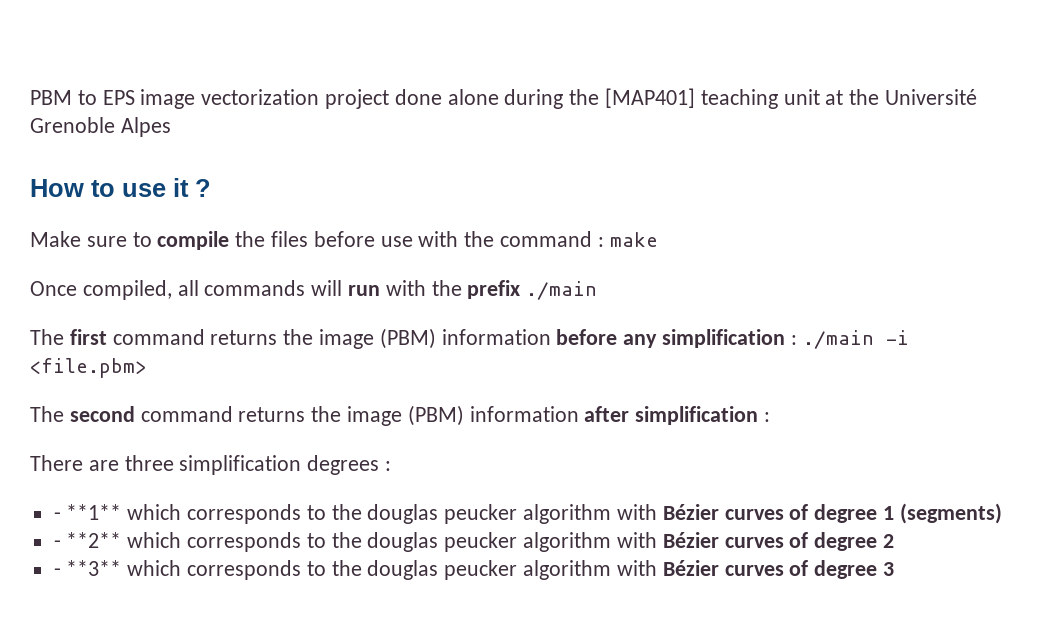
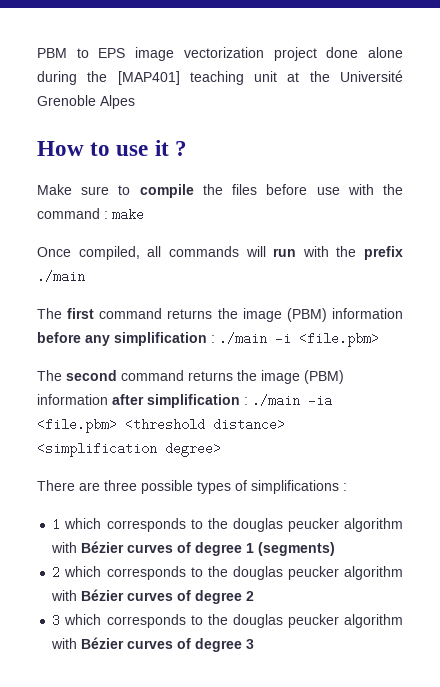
(771, 417) none -> [252,394,332,407] [37,418,285,433] [37,442,221,457] ./main -ia <file.pbm> <threshold distance> <simplification degree>
[179,455,392,475] [53,504,122,520] simplification degrees : // - **1** -> [141,480,347,494] [52,518,61,531] possible types of simplifications : // 1
[53,532,122,548] - **2** -> [52,566,61,579] 2
[53,560,122,576] - **3** -> [52,614,61,627] 3

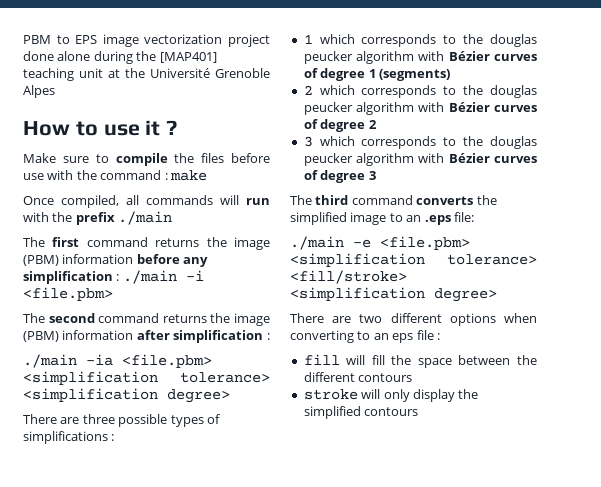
(248, 401) none -> (270, 336) //
[125,418,285,431] <threshold distance> -> [23,371,270,385] <simplification tolerance>
(255, 644) none -> [290,195,497,205] [290,212,474,225] [290,236,470,250] [290,253,537,267] [290,270,407,284] [290,287,497,302] [290,313,537,326] [290,330,440,343] [303,354,537,368] [303,372,413,382] [303,389,479,402] [303,406,419,419] // The third command converts the simplified image to an .eps file: // ./main -e <file.pbm> <simplification tolerance> <fill/stroke> <simplification degree> // There are two different options when converting to an eps file : // fill will fill the space between the different contours // stroke will only display the simplified contours

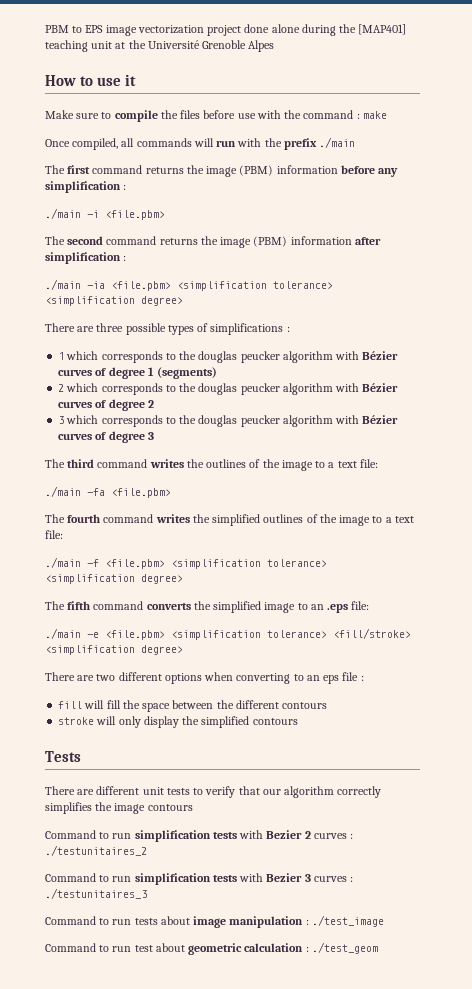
[166,120,178,135] ? -> (137, 80) none
(120, 277) none -> (127, 187) //
(413, 200) none -> [149,459,378,471] [45,486,171,498] [45,514,414,526] [45,530,63,539] [45,557,327,569] [45,574,183,584] [45,601,144,610] writes the outlines of the image to a text file: // ./main -fa <file.pbm> // The fourth command writes the simplified outlines of the image to a text file: // ./main -f <file.pbm> <simplification tolerance> <simplification degree> // The fifth command
(419, 411) none -> [45,751,81,762] [45,786,382,798] [45,802,193,814] [45,830,354,842] [45,845,147,856] [45,873,354,885] [45,888,147,899] [45,915,384,928] [45,942,378,955] // Tests // There are different unit tests to verify that our algorithm correctly simplifies the image contours // Command to run simplification tests with Bezier 2 curves : ./testunitaires_2 // Command to run simplification tests with Bezier 3 curves : ./testunitaires_3 // Command to run tests about image manipulation : ./test_image // Command to run test about geometric calculation : ./test_geom

